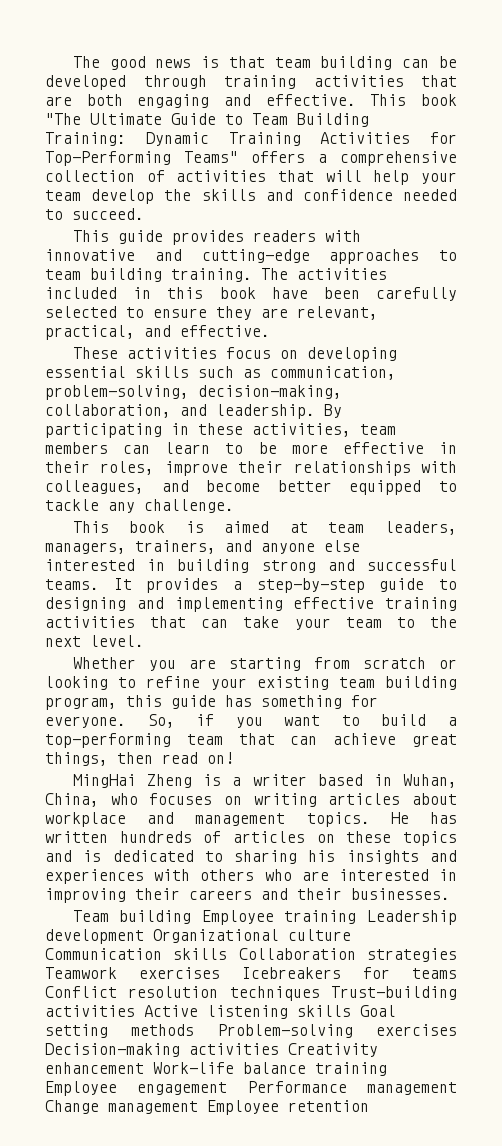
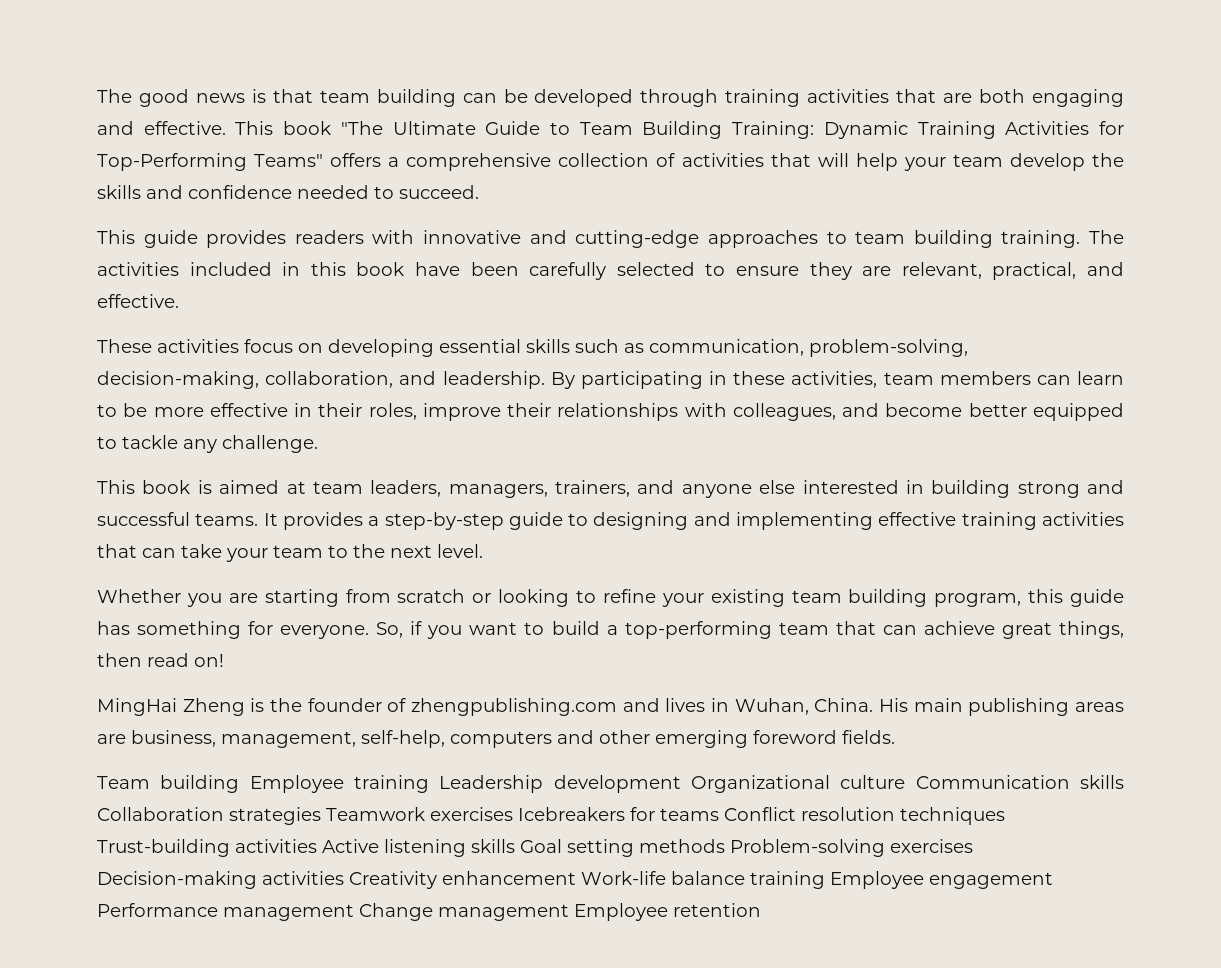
[232,774,457,788] [45,793,457,807] [45,812,457,827] [45,831,458,846] [45,850,457,864] [45,869,458,884] [45,888,450,903] a writer based in Wuhan, China, who focuses on writing articles about workplace and management topics. He has written hundreds of articles on these topics and is dedicated to sharing his insights and experiences with others who are interested in improving their careers and their businesses. -> [270,698,1124,716] [97,730,895,748] the founder of zhengpublishing.com and lives in Wuhan, China. His main publishing areas are business, management, self-help, computers and other emerging foreword fields.

